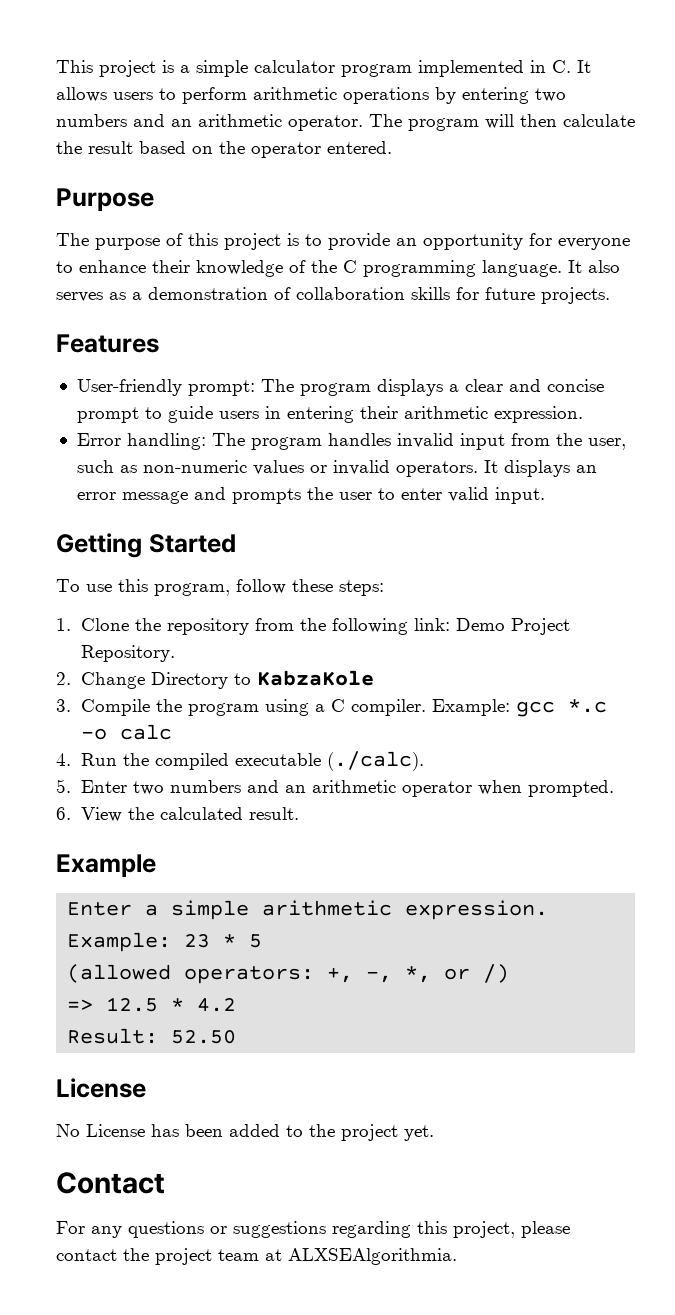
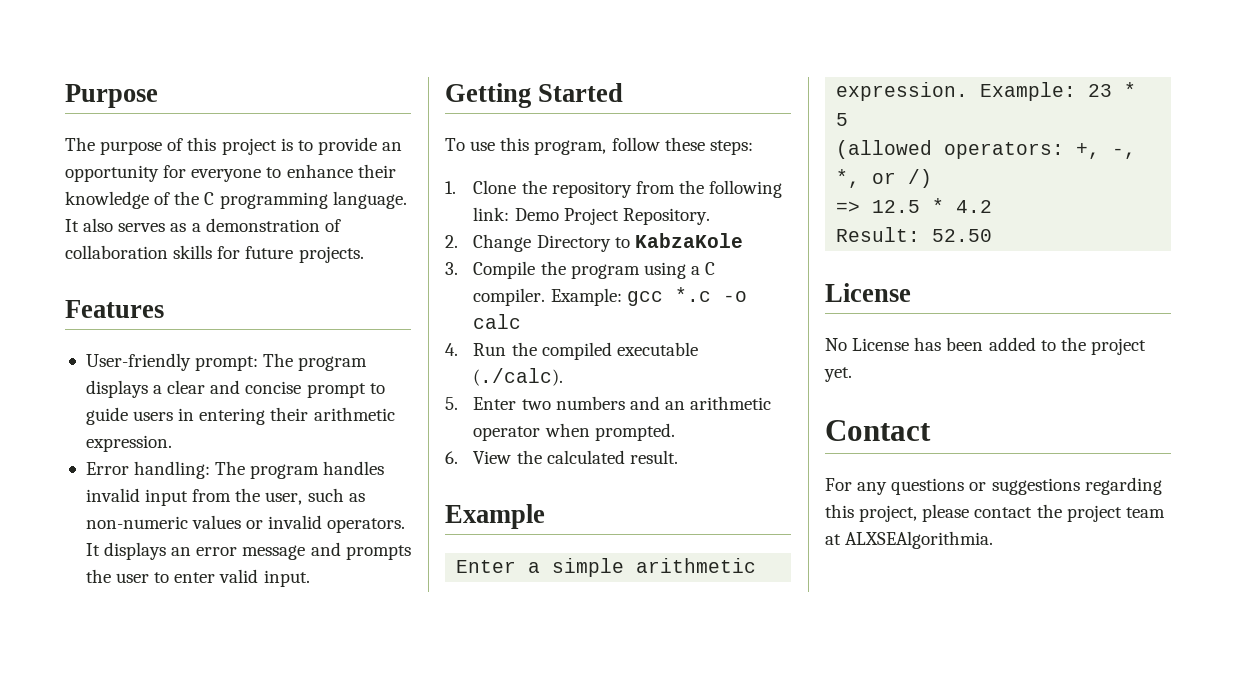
[56,60,591,77] [56,87,566,104] [56,114,635,131] [56,141,392,158] This project is a simple calculator program implemented in C. It allows users to perform arithmetic operations by entering two numbers and an arithmetic operator. The program will then calculate the result based on the operator entered. // -> (65, 96) none

